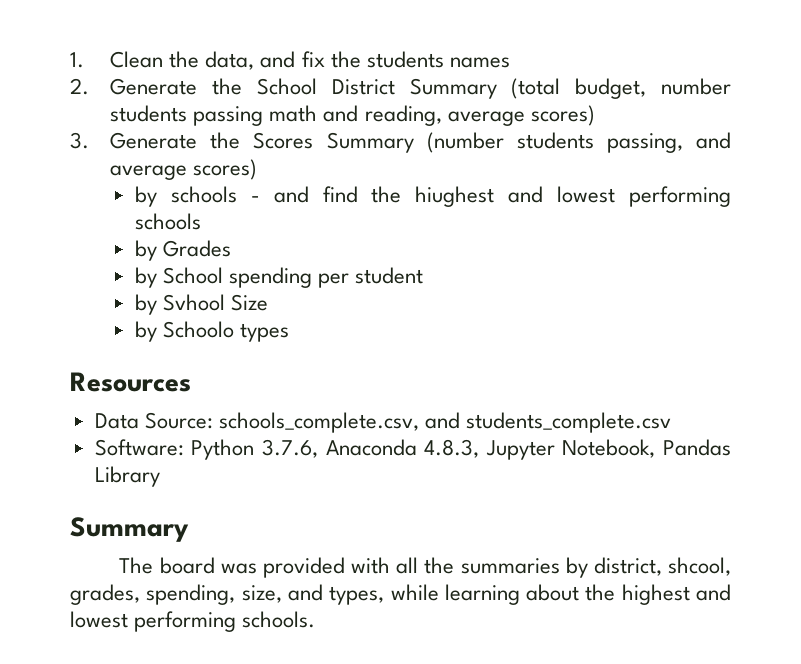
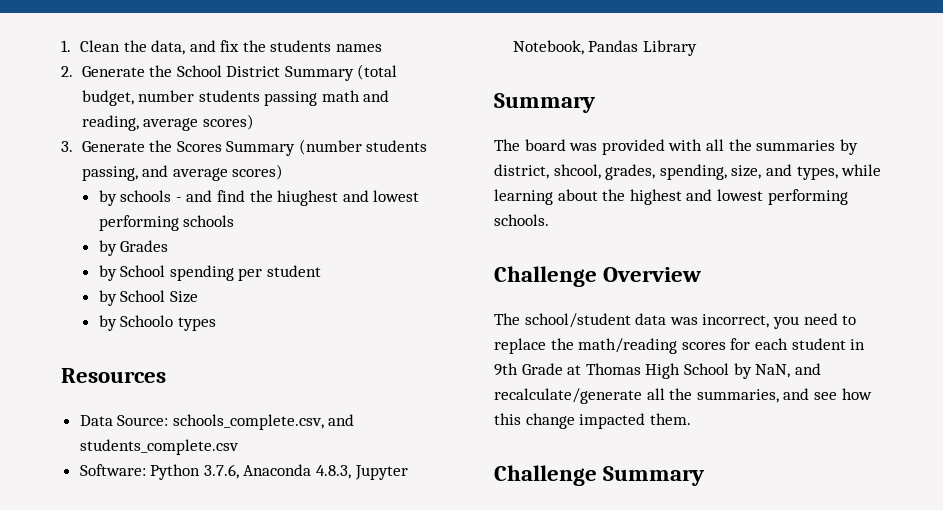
[163,294,226,311] Svhool -> [120,290,166,302] School
(316, 619) none -> [494,266,702,287] [494,313,857,329] [494,338,866,354] [494,363,821,379] [494,388,872,404] [494,413,691,429] [494,465,705,486] // Challenge Overview // The school/student data was incorrect, you need to replace the math/reading scores for each student in 9th Grade at Thomas High School by NaN, and recalculate/generate all the summaries, and see how this change impacted them. // Challenge Summary

